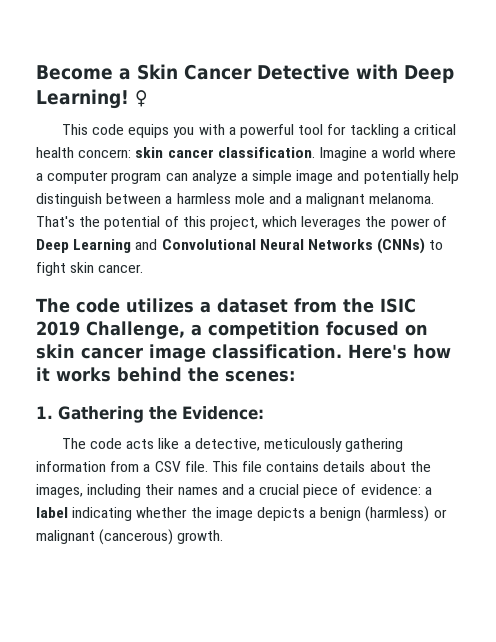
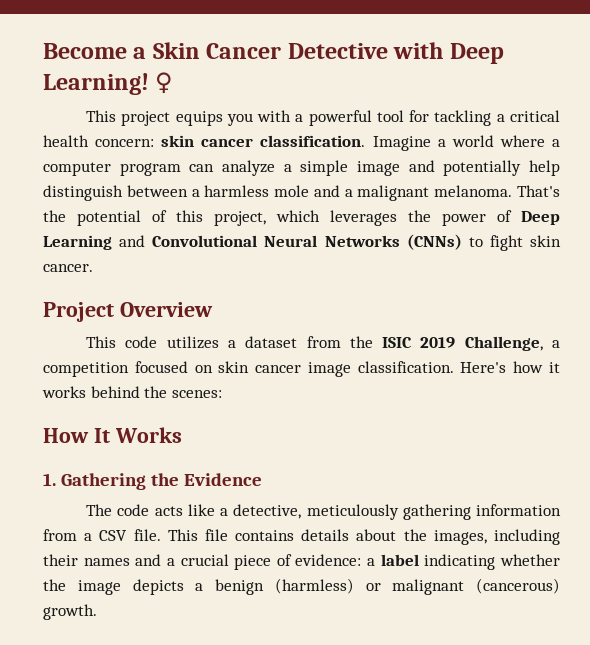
[92,124,125,135] code -> [121,111,171,126] project
[36,298,70,313] The -> [43,302,213,322] [86,336,117,348] Project Overview // This
(295, 376) none -> [43,427,182,443] // How It Works
[182,406,264,420] Evidence: -> [184,473,263,486] Evidence

